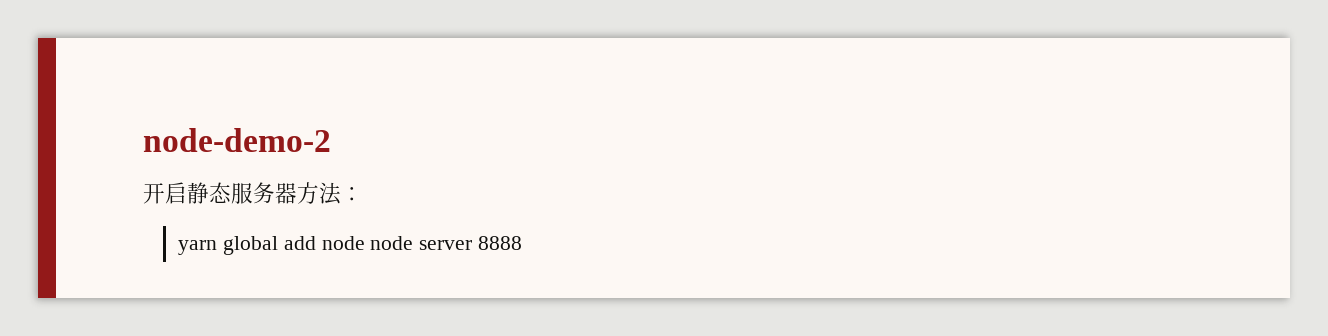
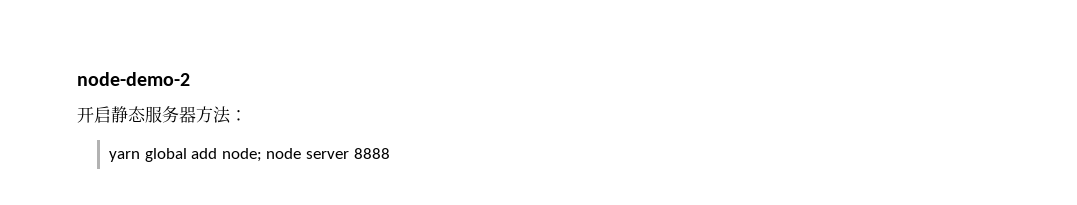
[321,236,365,250] node -> [221,148,262,162] node;

